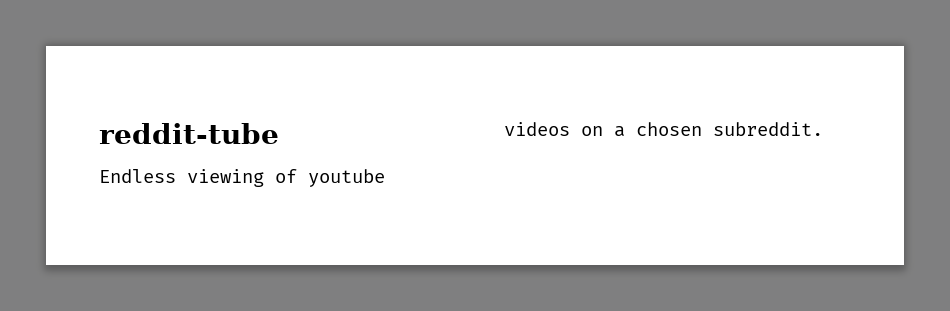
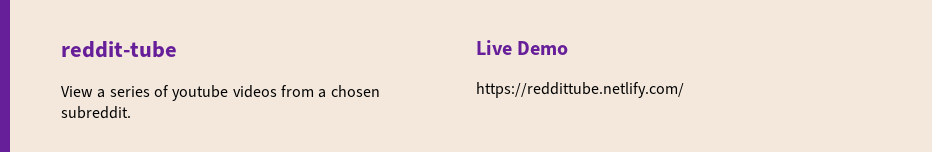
[99,169,264,187] Endless viewing -> [61,86,150,98] View a series
[581,126,603,136] on -> [280,85,314,97] from
(823, 129) none -> [476,40,569,55] [476,82,684,98] // Live Demo // https://reddittube.netlify.com/

